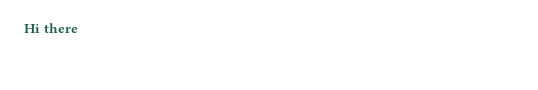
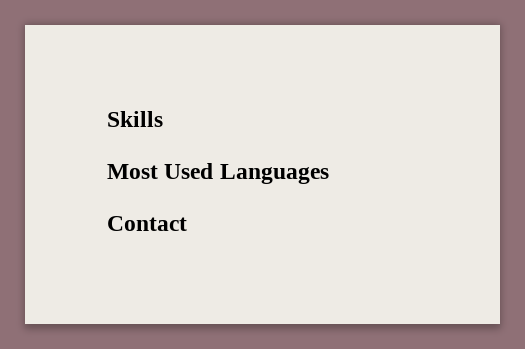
[24,23,78,33] Hi there -> [107,111,163,127] [107,163,329,184] [107,216,187,231] Skills // Most Used Languages // Contact

